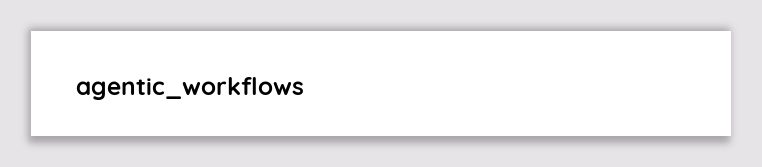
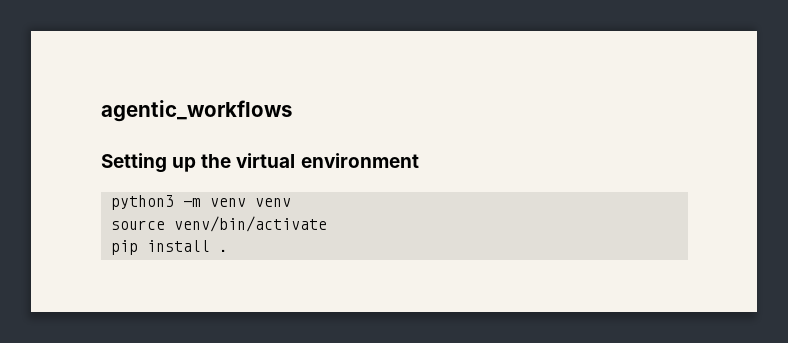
(304, 88) none -> [101,153,419,173] [110,195,291,210] [110,216,327,232] [110,240,228,255] // Setting up the virtual environment // python3 -m venv venv // source venv/bin/activate // pip install .

